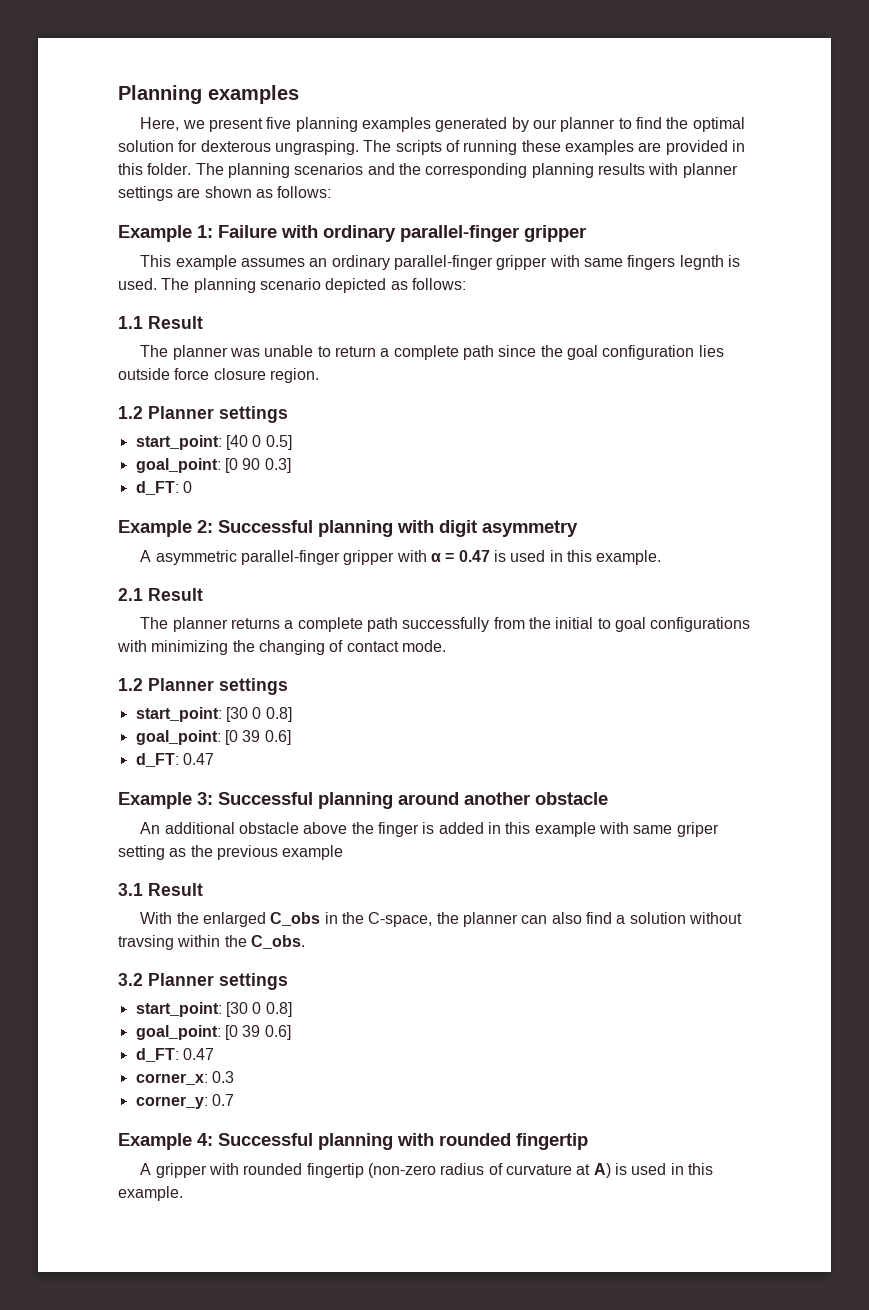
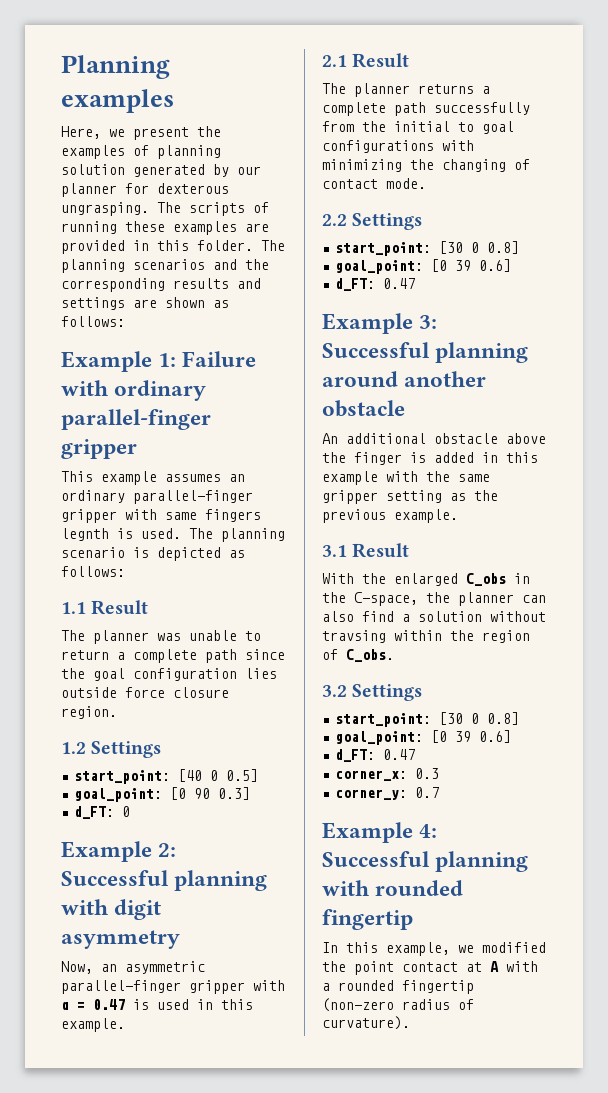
[266,117,745,132] [118,140,174,152] five planning examples generated by our planner to find the optimal solution -> [197,126,221,137] [61,145,221,159] [61,164,261,177] [61,183,117,197] the examples of planning solution generated by our planner
[531,163,738,178] planning results with planner -> [173,278,261,289] results and
(321, 284) none -> [133,547,149,558] is
[148,406,288,423] Planner settings -> [91,741,162,758] Settings
[140,550,152,562] A -> [61,961,117,974] Now, an
[118,678,288,695] 1.2 Planner settings -> [322,213,423,230] 2.2 Settings
[633,822,719,837] same griper -> [426,471,490,482] [322,490,378,504] the same gripper
[282,845,344,860] example -> [394,509,458,523] example.
(247, 941) none -> [482,630,530,643] [322,649,338,660] region of
[148,973,288,990] Planner settings -> [352,684,423,701] Settings
[140,1163,240,1178] A gripper with -> [322,942,546,956] [322,961,538,975] [322,983,330,991] In this example, we modified the point contact at A with a
[506,1163,713,1178] [118,1186,183,1201] curvature at A) is used in this example. -> [322,1016,410,1030] curvature).

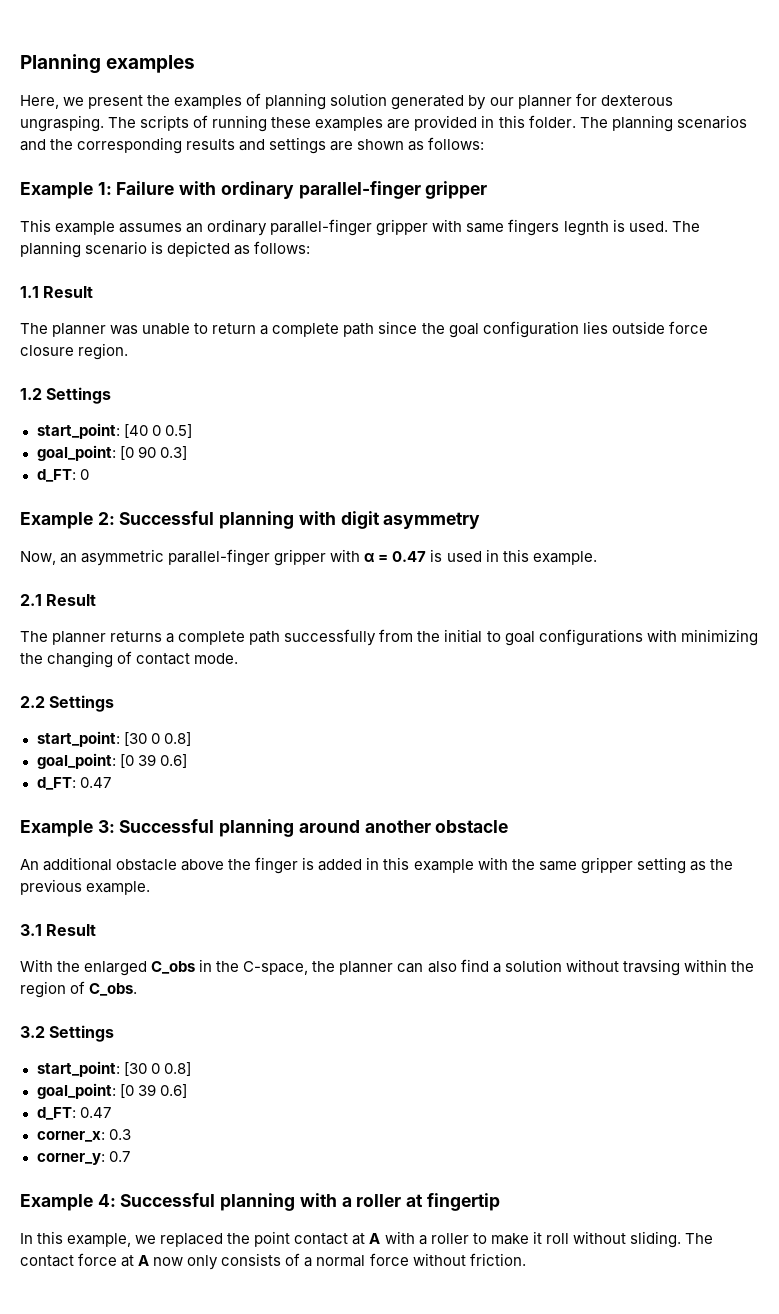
[375,880,464,896] rounded -> [341,1194,424,1207] a roller at
[482,942,546,953] modified -> [160,1233,224,1247] replaced
[338,980,474,994] [322,998,474,1012] [322,1016,410,1030] rounded fingertip (non-zero radius of curvature). -> [430,1231,713,1248] [20,1253,526,1270] roller to make it roll without sliding. The contact force at A now only consists of a normal force without friction.

